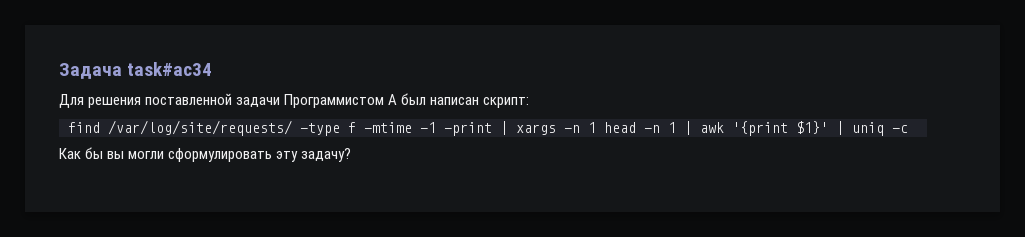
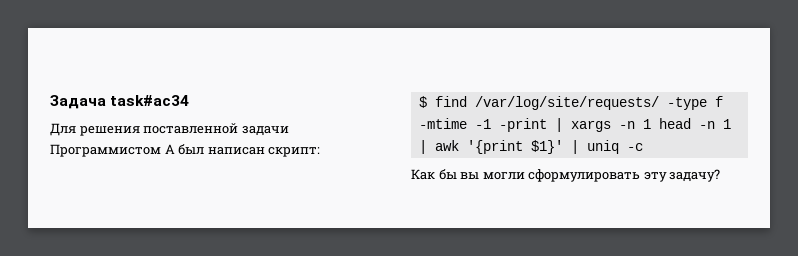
(530, 102) none -> [418,96,427,108] $

